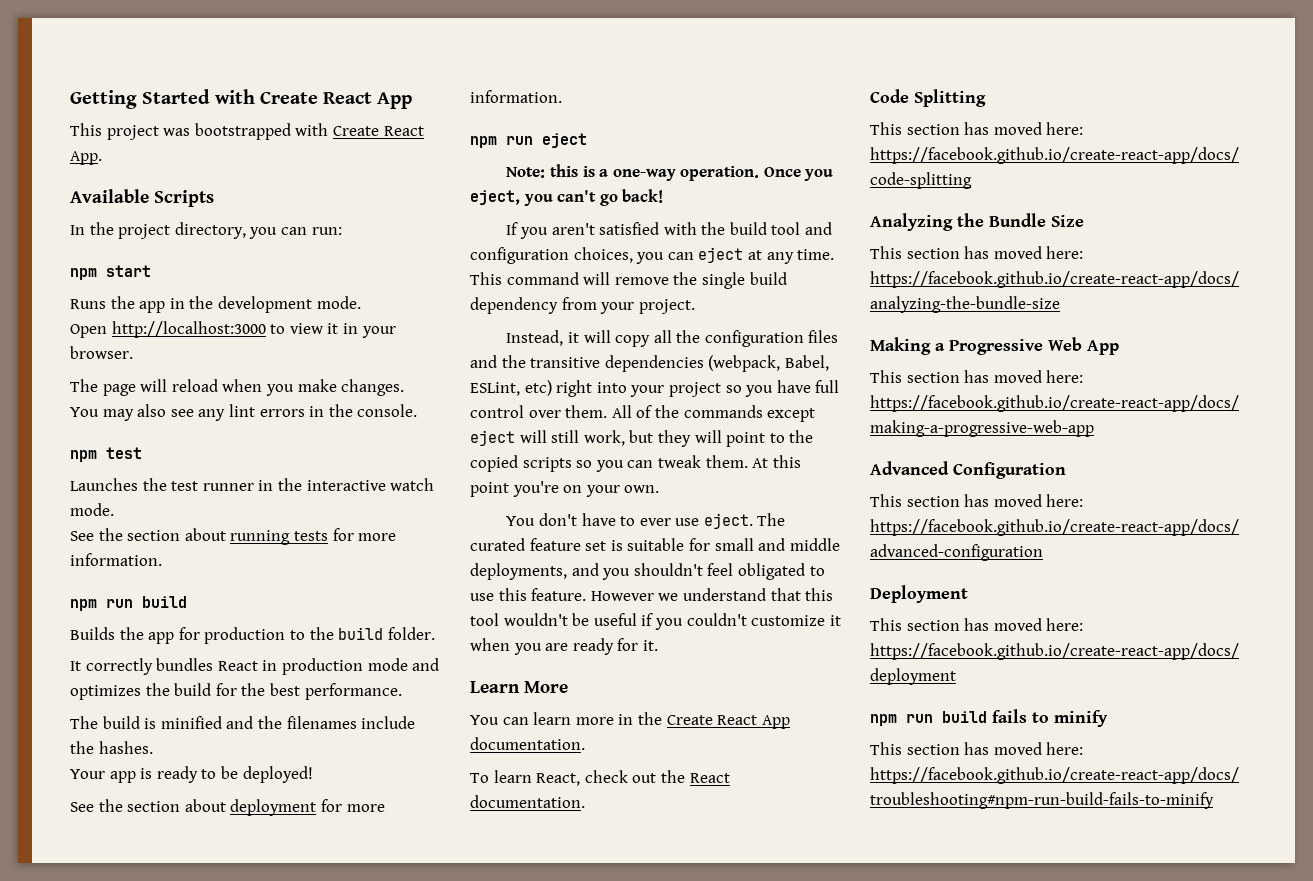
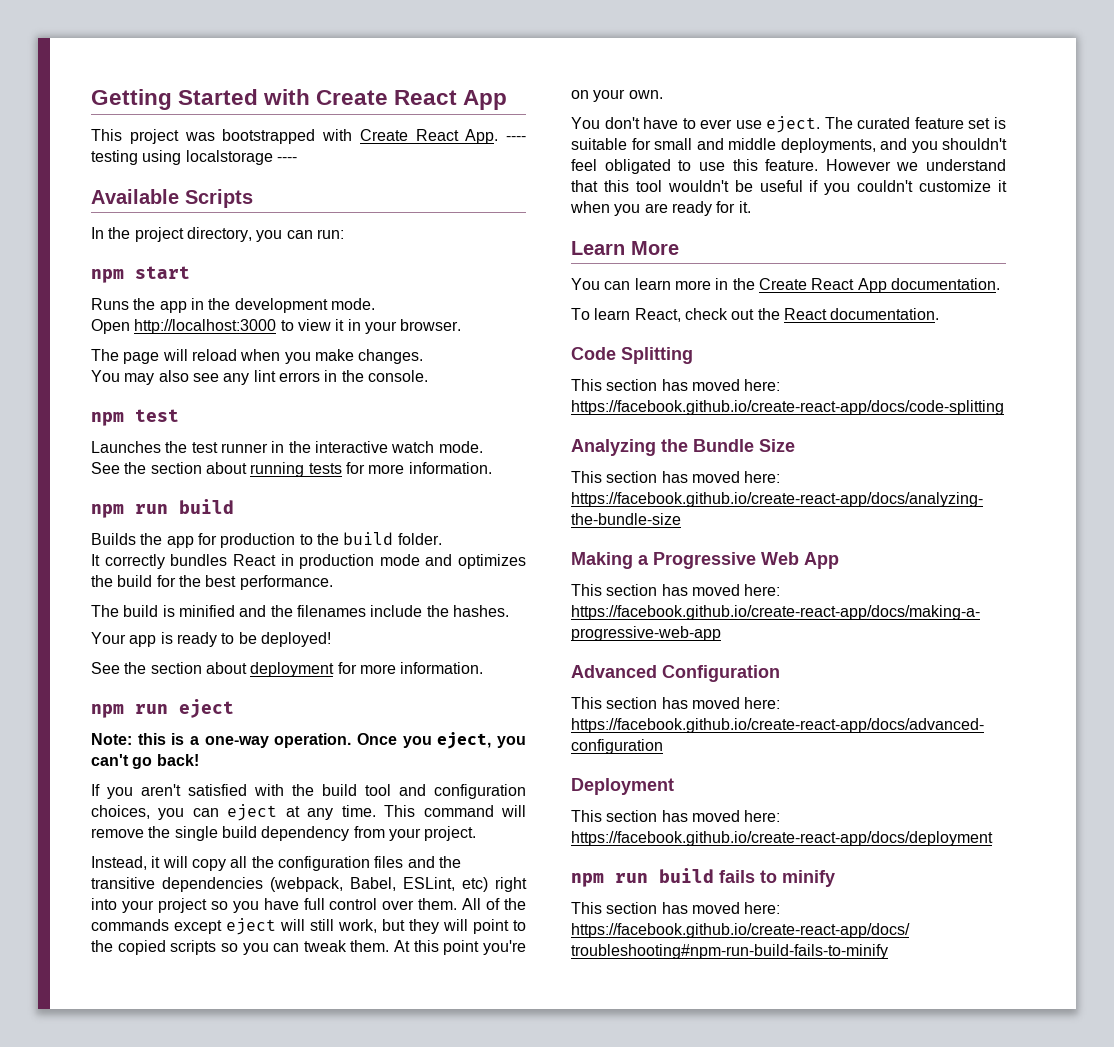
(102, 158) none -> [506,136,526,141] [91,150,297,165] ---- testing using localstorage ----

